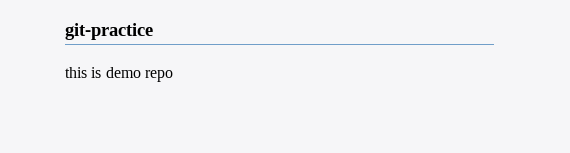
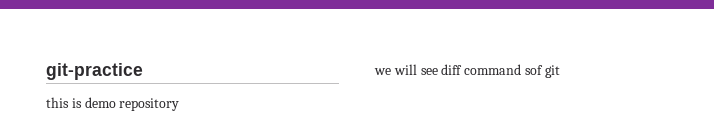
[144,70,173,82] repo -> [119,98,180,111] [374,64,560,78] repository // we will see diff command sof git

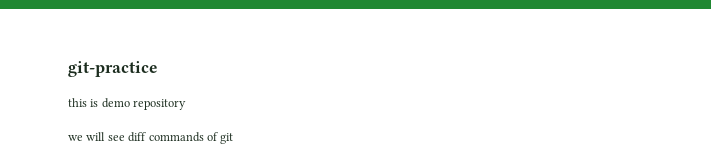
[464,64,543,75] command sof -> [148,132,218,142] commands of

